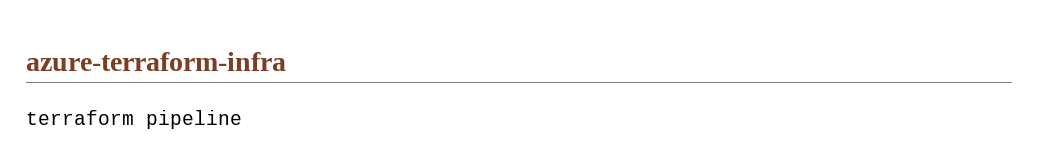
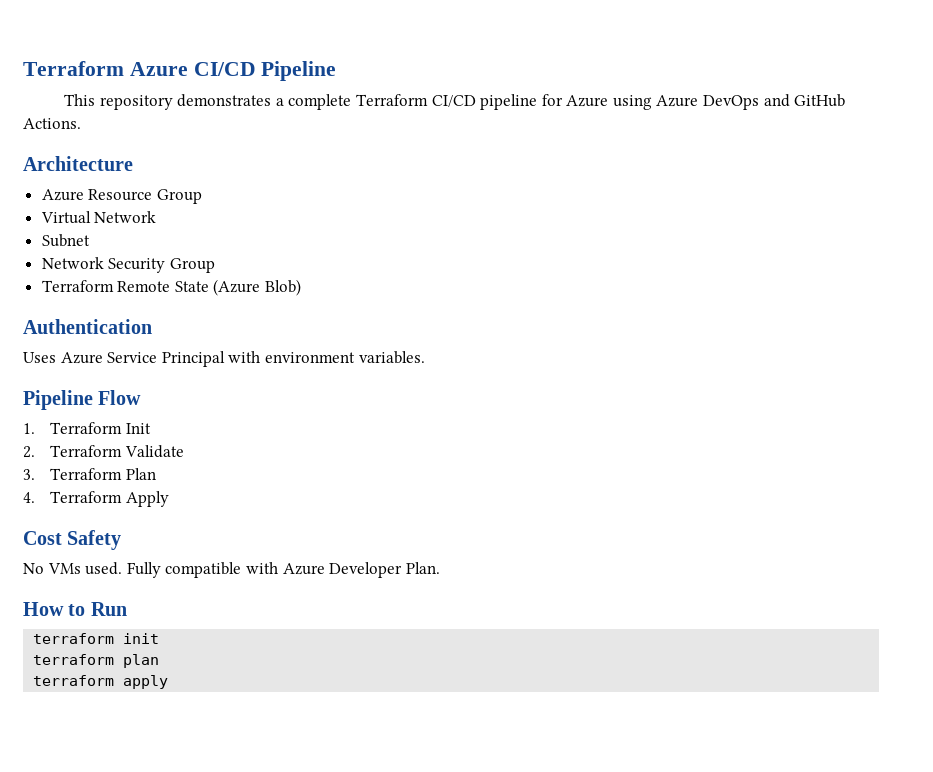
[26,52,286,71] [26,110,242,129] azure-terraform-infra // terraform pipeline -> [23,61,337,81] [63,94,846,110] [23,118,81,129] [23,156,133,171] [41,189,202,204] [40,211,157,224] [41,234,90,247] [41,257,215,273] [41,279,302,296] [23,319,152,334] [23,351,425,367] [23,390,142,410] [23,422,151,434] [23,445,184,458] [23,468,156,480] [23,491,169,507] [23,530,122,550] [23,562,440,578] [23,602,127,616] [33,633,160,644] [33,654,160,668] [33,675,169,689] Terraform Azure CI/CD Pipeline // This repository demonstrates a complete Terraform CI/CD pipeline for Azure using Azure DevOps and GitHub Actions. // Architecture // Azure Resource Group // Virtual Network // Subnet // Network Security Group // Terraform Remote State (Azure Blob) // Authentication // Uses Azure Service Principal with environment variables. // Pipeline Flow // 1. Terraform Init // 2. Terraform Validate // 3. Terraform Plan // 4. Terraform Apply // Cost Safety // No VMs used. Fully compatible with Azure Developer Plan. // How to Run // terraform init // terraform plan // terraform apply

